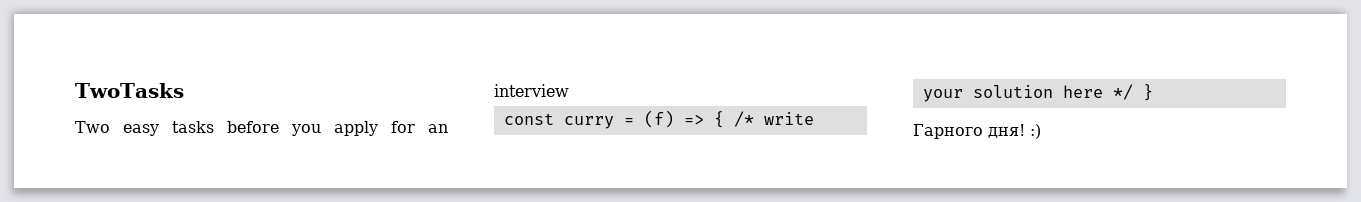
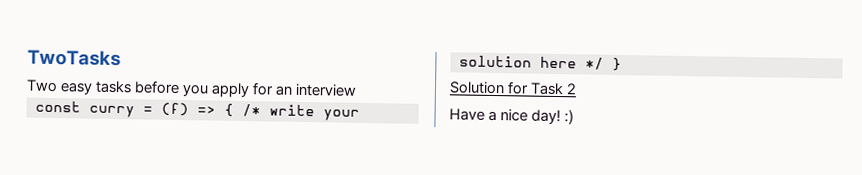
[913,124,1025,139] Гарного дня! -> [449,81,578,96] [449,108,562,125] Solution for Task 2 // Have a nice day!

